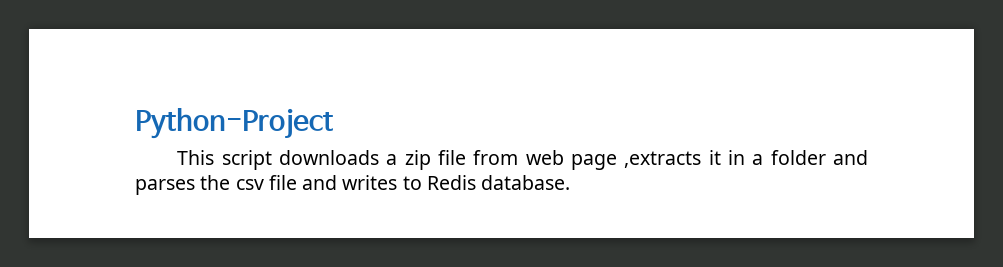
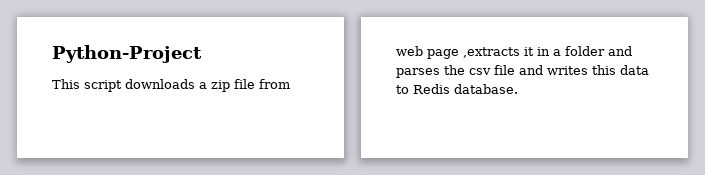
(398, 182) none -> [592,65,649,75] this data

